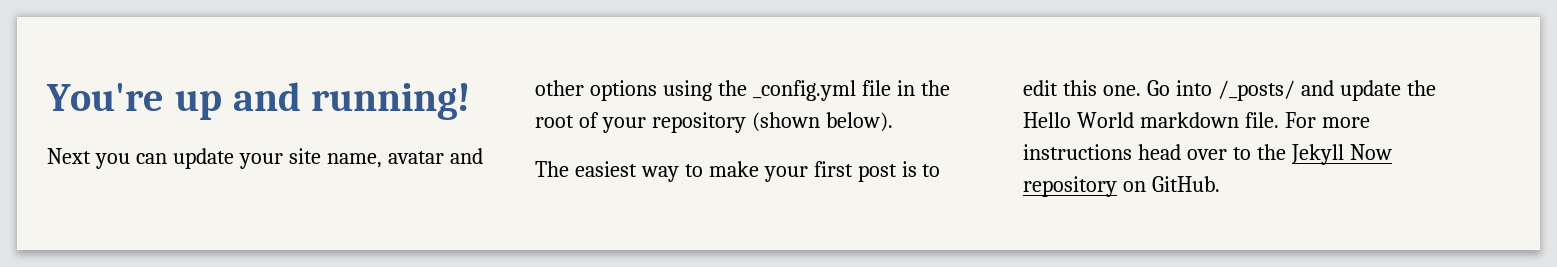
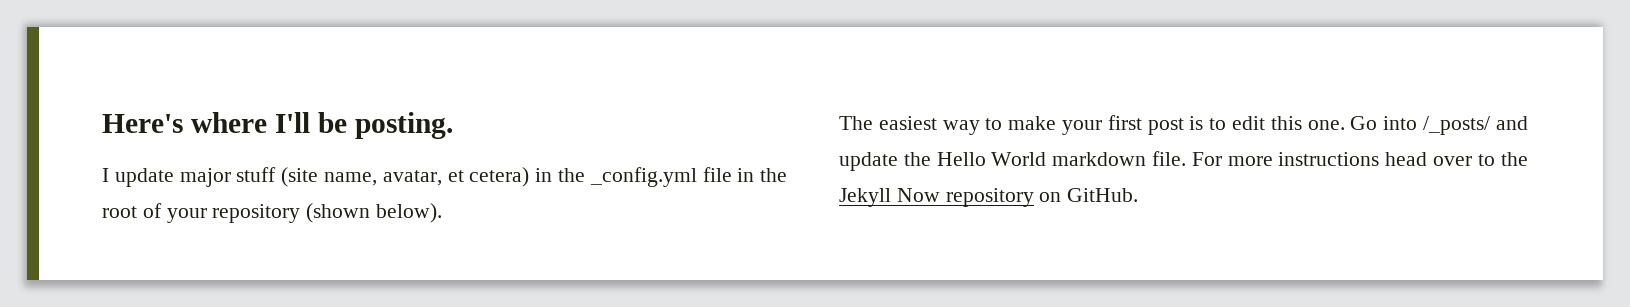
[46,82,471,120] [47,148,483,169] [535,80,712,101] You're up and running! // Next you can update your site name, avatar and other options using -> [102,112,453,139] [102,167,553,187] Here's where I'll be posting. // I update major stuff (site name, avatar, et cetera) in

